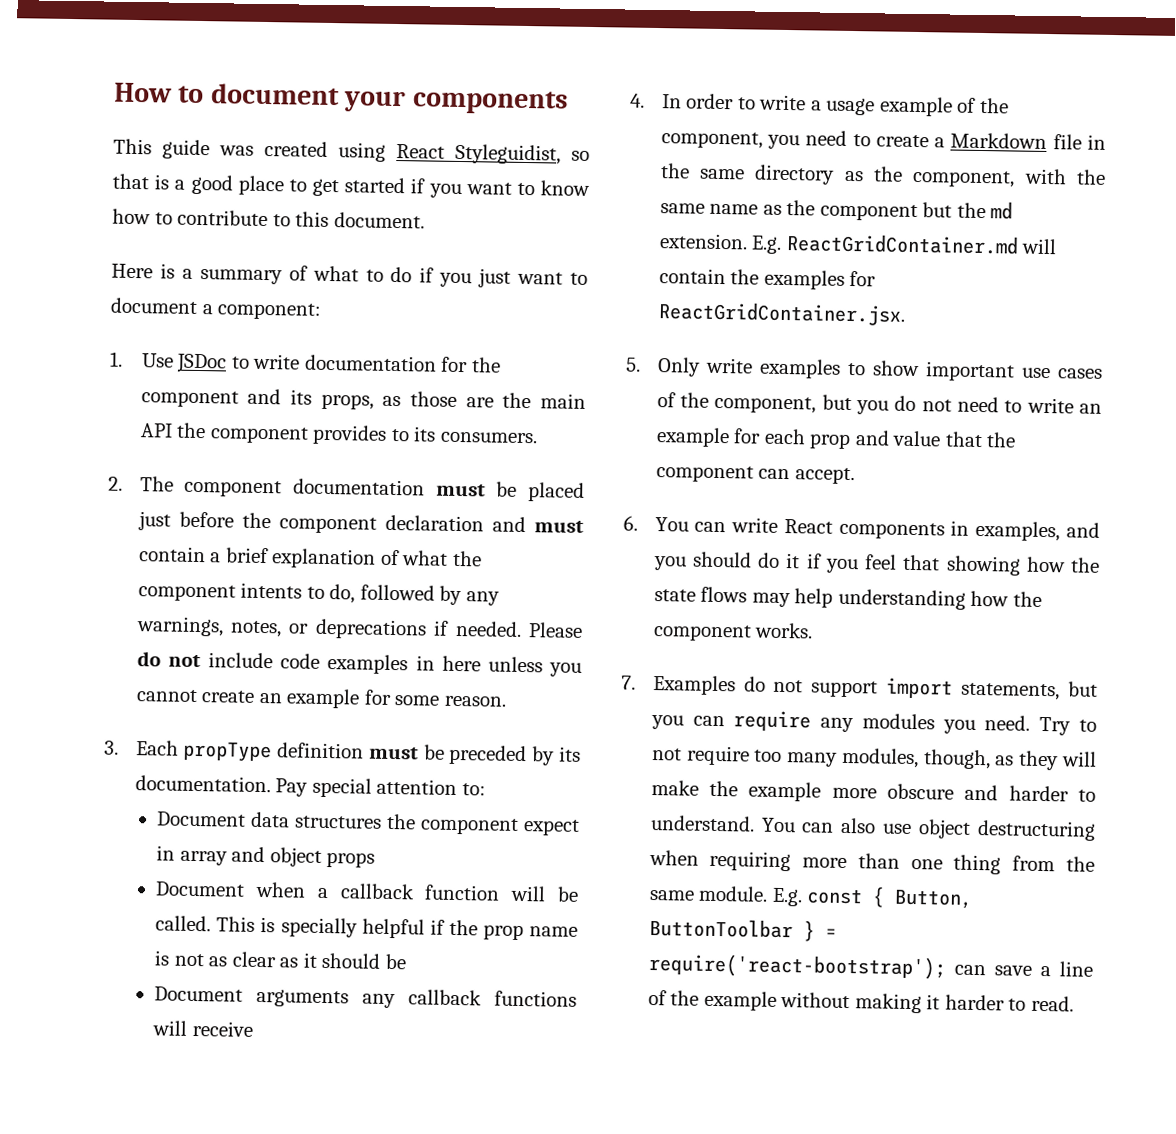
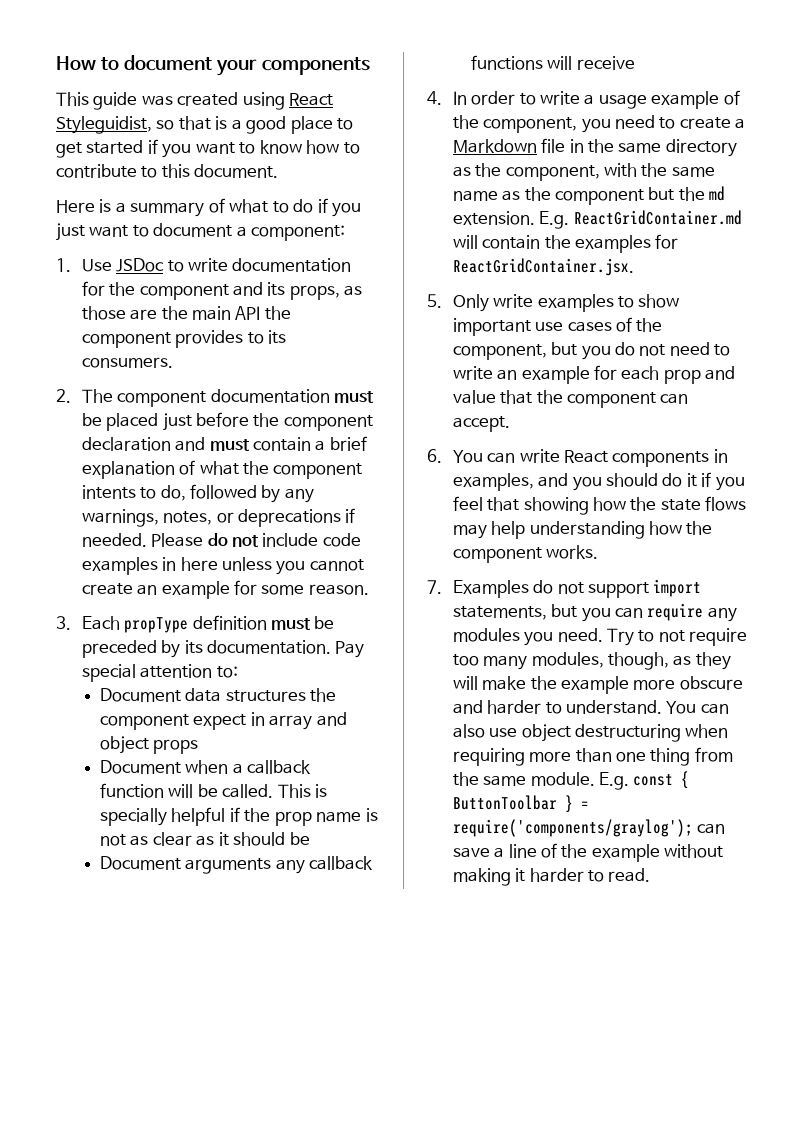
[894,889,974,909] Button, -> (690, 780) none
[647,952,947,980] require('react-bootstrap'); -> [452,819,693,837] require('components/graylog');

